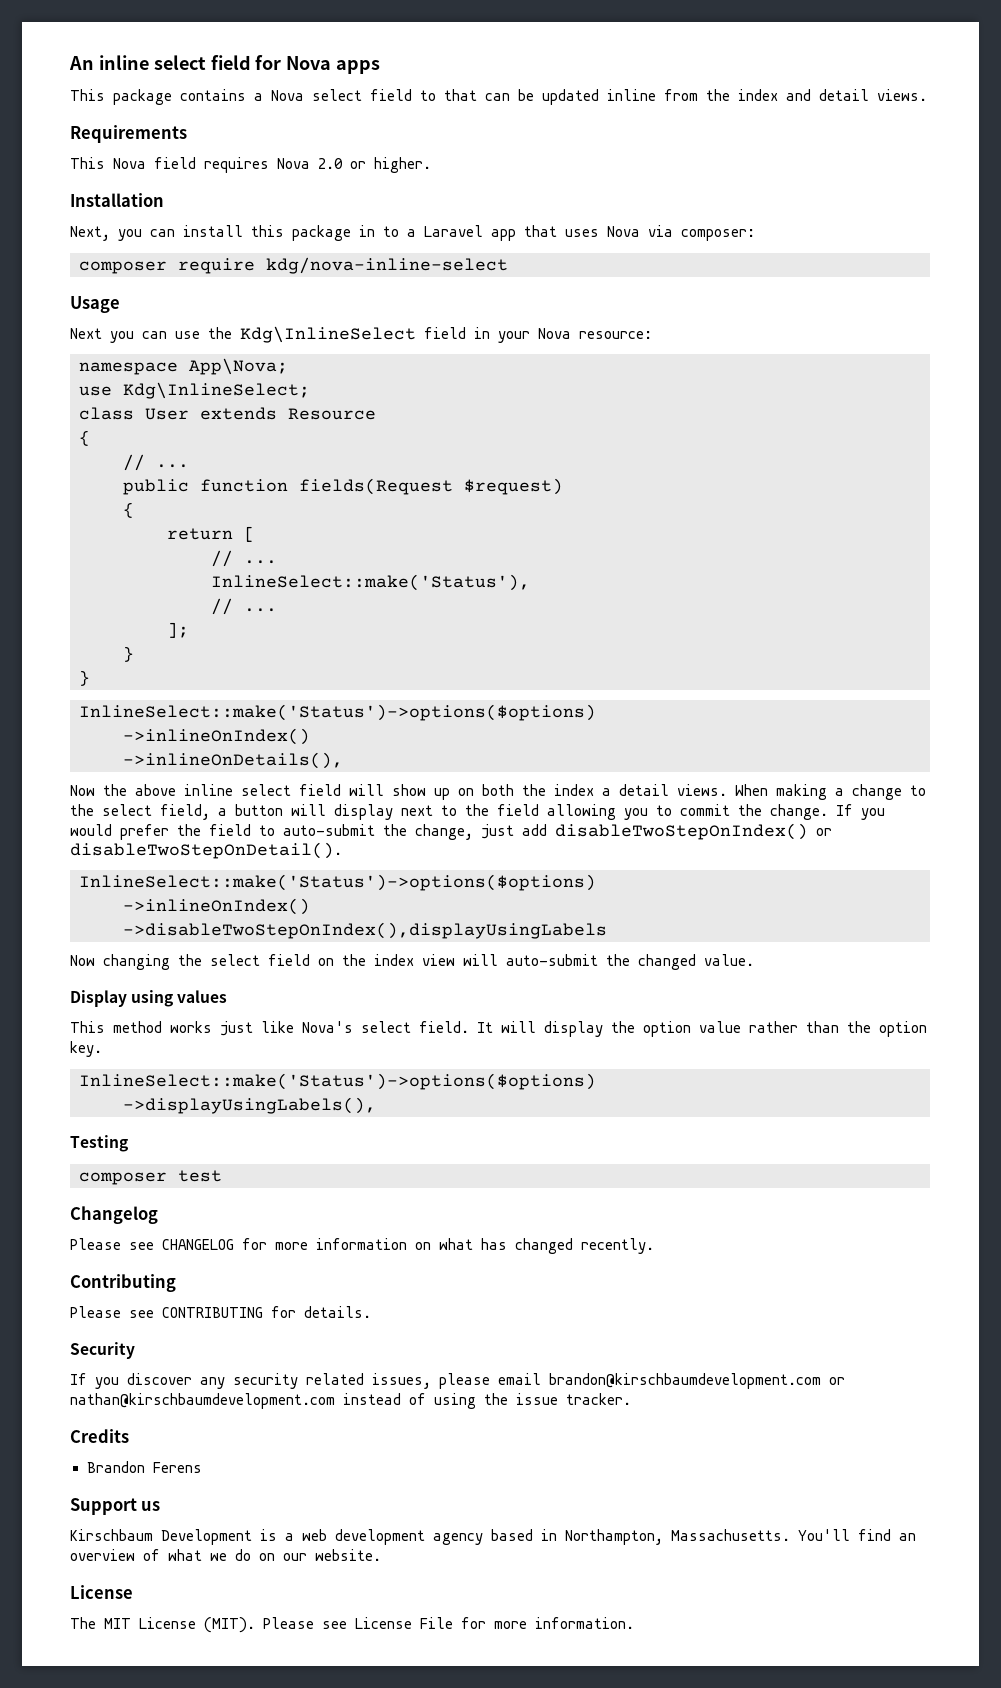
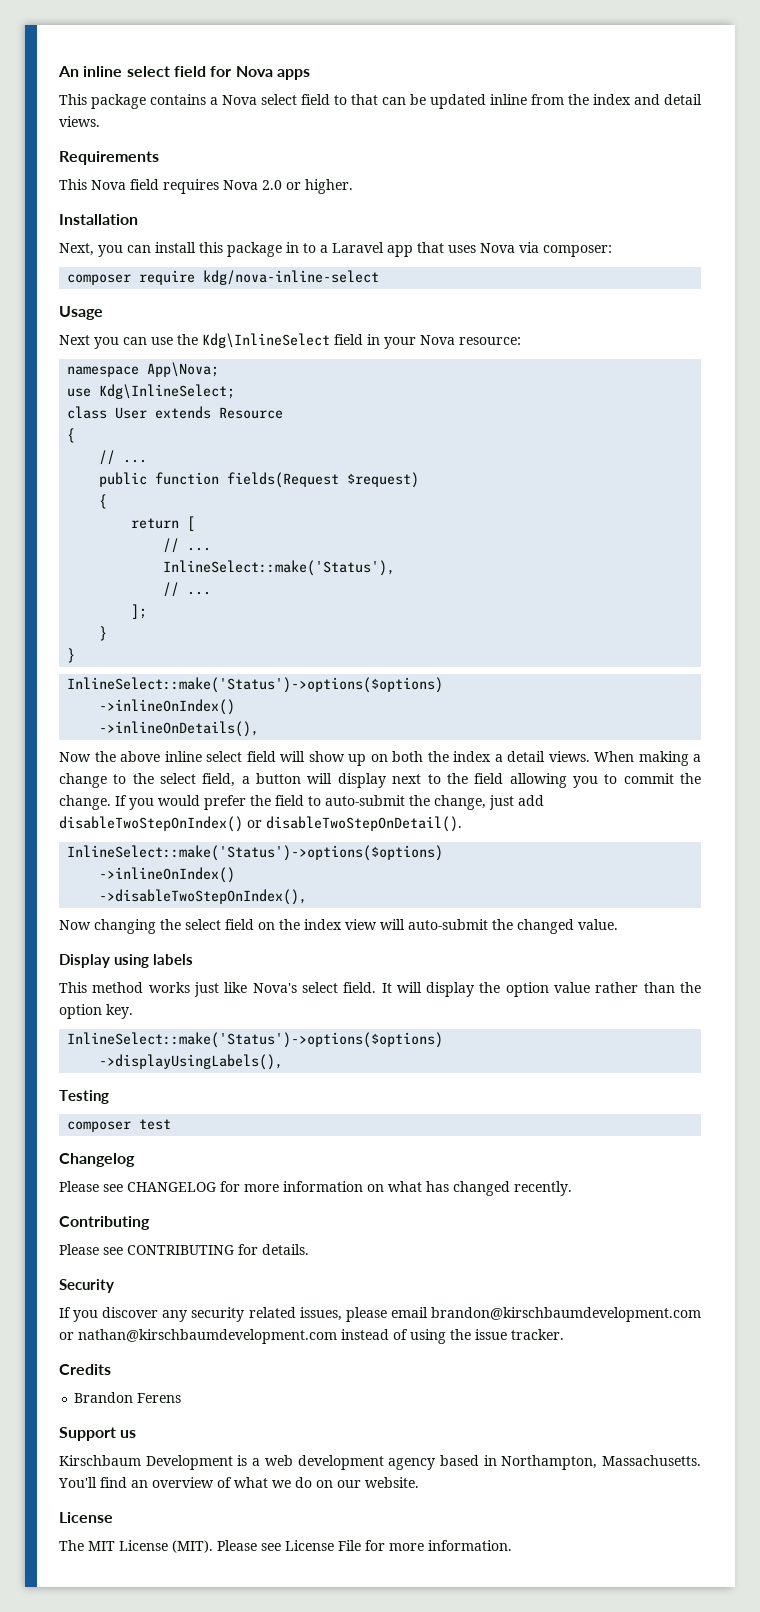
[123,922,607,939] ->disableTwoStepOnIndex(),displayUsingLabels -> [99,889,308,905] ->disableTwoStepOnIndex(),
[177,990,228,1003] values -> [153,954,193,965] labels

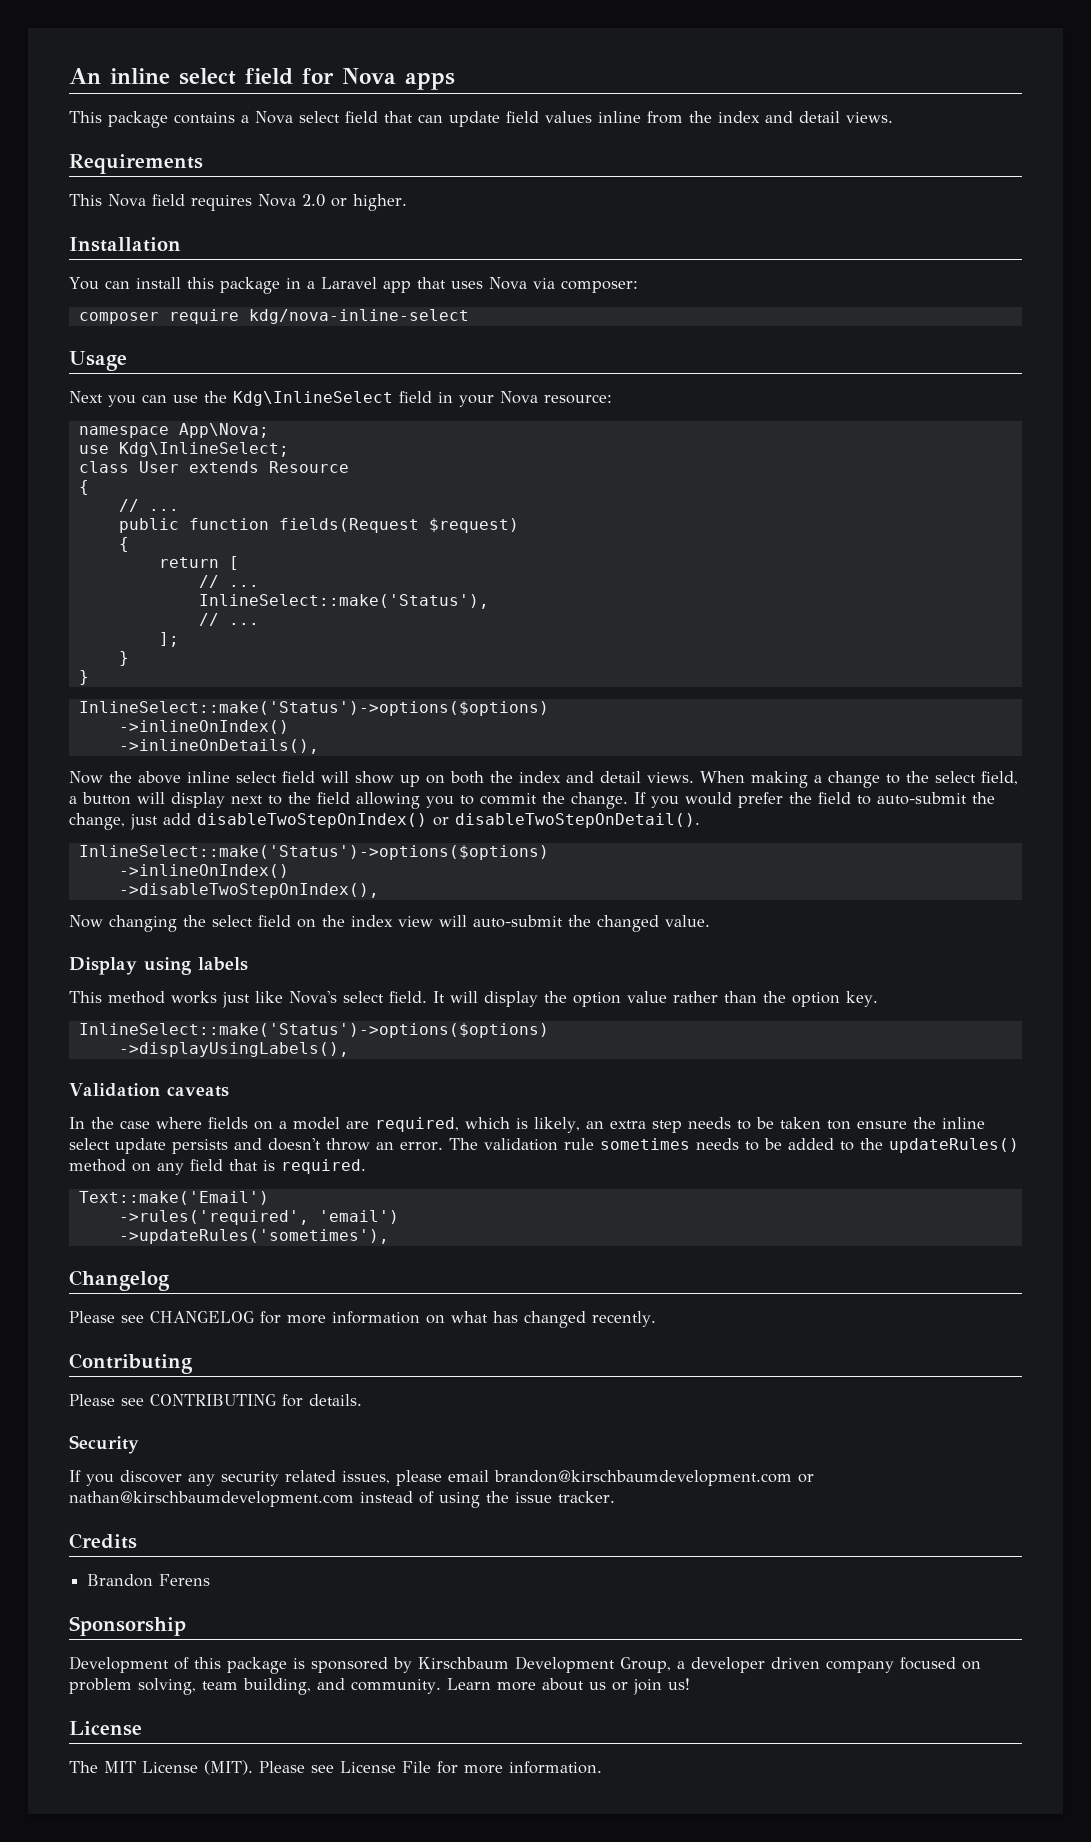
[334,95,347,105] to -> (378, 117) none
[410,94,486,109] be updated -> [449,111,592,127] update field values
[59,243,123,257] Next, you -> [69,277,99,290] You
[303,243,316,253] to -> (301, 283) none
[494,754,503,762] a -> [566,771,594,783] and
[59,1090,109,1104] [67,1119,172,1132] Testing // composer test -> [69,1083,229,1097] [69,1117,985,1133] [69,1138,1019,1154] [69,1159,366,1175] [78,1191,269,1205] [118,1210,399,1225] [118,1229,389,1244] Validation caveats // In the case where fields on a model are required, which is likely, an extra step needs to be taken ton ensure the inline select update persists and doesn't throw an error. The validation rule sometimes needs to be added to the updateRules() method on any field that is required. // Text::make('Email') // ->rules('required', 'email') // ->updateRules('sometimes'),
[59,1427,137,1441] [59,1455,701,1470] [58,1477,419,1488] Support us // Kirschbaum Development is a web development agency based in Northampton, Massachusetts. You'll find an overview of what we do on our website. -> [69,1616,186,1636] [69,1656,981,1674] [69,1678,690,1695] Sponsorship // Development of this package is sponsored by Kirschbaum Development Group, a developer driven company focused on problem solving, team building, and community. Learn more about us or join us!

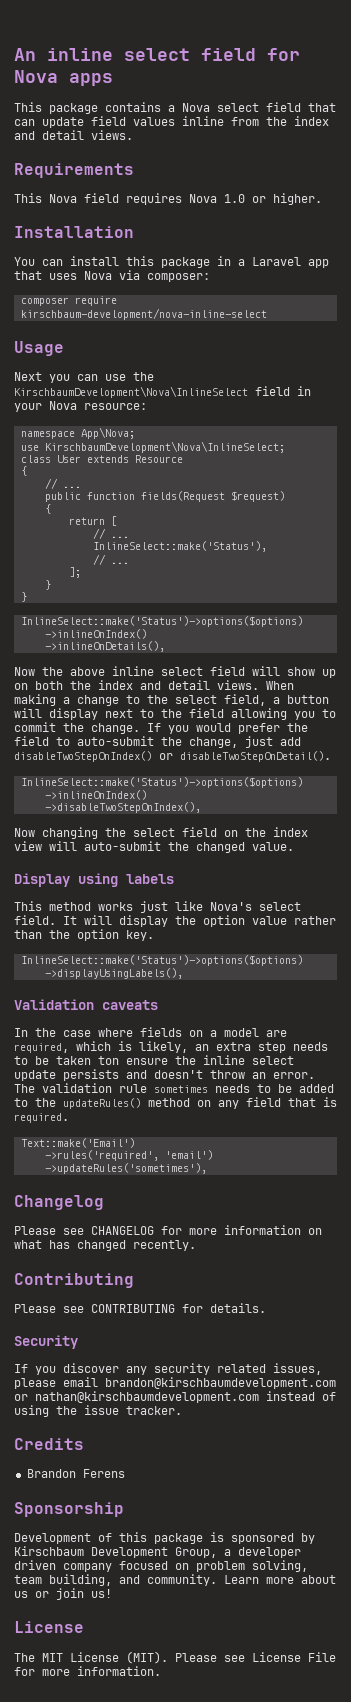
[302,194,325,207] 2.0 -> [224,194,245,203] 1.0
[248,309,469,324] kdg/nova-inline-select -> [20,308,267,320] kirschbaum-development/nova-inline-select
[233,391,393,406] Kdg\InlineSelect -> [14,386,248,398] KirschbaumDevelopment\Nova\InlineSelect
[118,442,289,457] Kdg\InlineSelect; -> [44,441,285,453] KirschbaumDevelopment\Nova\InlineSelect;

